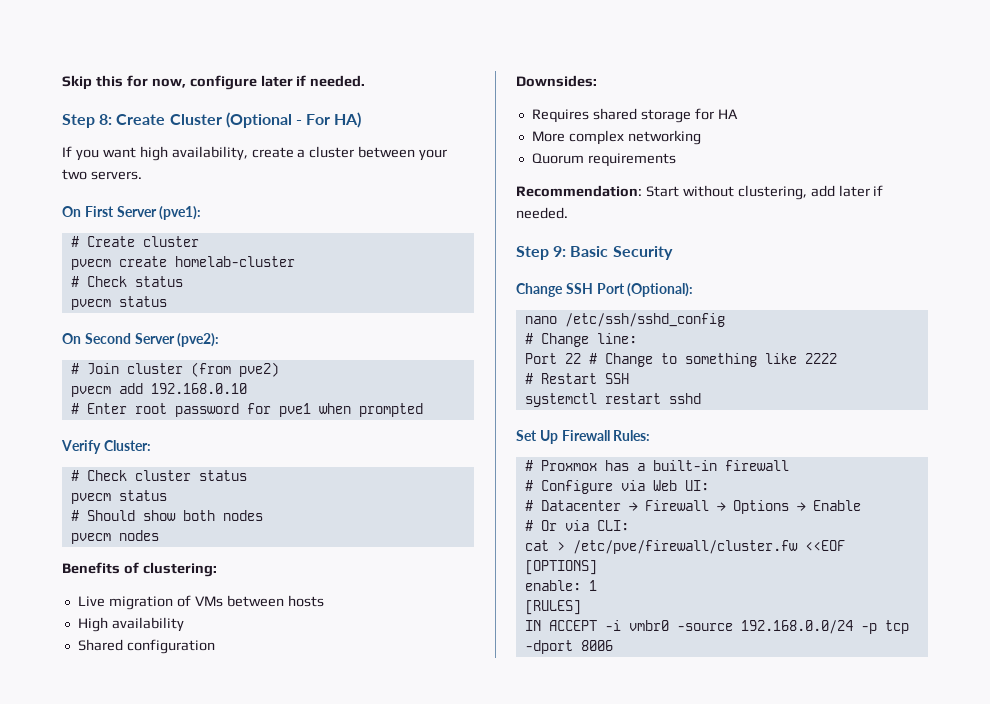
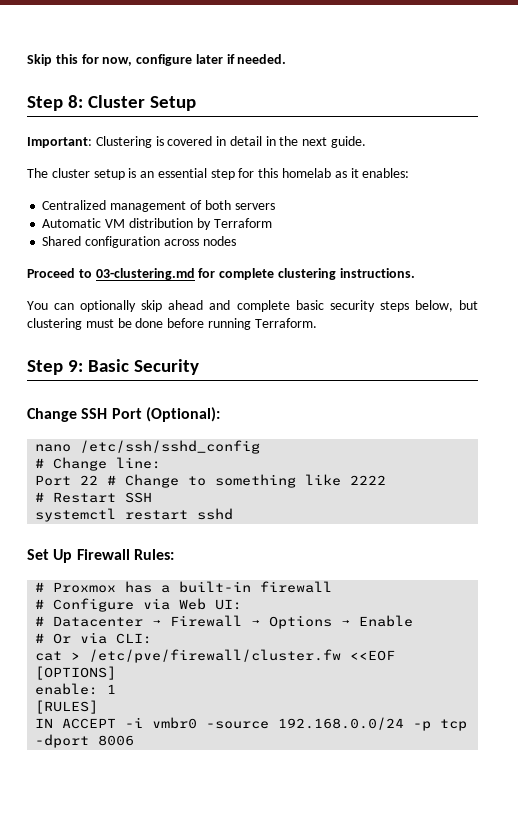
[116,112,362,128] [62,146,448,161] [62,169,142,180] [62,206,202,220] [70,236,199,247] [70,256,295,270] [70,276,183,287] [70,296,167,310] [62,333,220,347] [70,362,279,377] [70,383,247,397] [70,403,423,417] [61,440,151,454] [70,470,247,481] [70,490,167,504] [70,510,263,521] [70,530,159,544] [62,562,217,577] [77,595,324,610] [77,617,184,632] [77,639,215,654] [516,75,597,87] [531,108,738,123] [531,130,701,145] [531,153,676,167] [516,185,884,200] [516,207,568,219] Create Cluster (Optional - For HA) // If you want high availability, create a cluster between your two servers. // On First Server (pve1): // # Create cluster // pvecm create homelab-cluster // # Check status // pvecm status // On Second Server (pve2): // # Join cluster (from pve2) // pvecm add 192.168.0.10 // # Enter root password for pve1 when prompted // Verify Cluster: // # Check cluster status // pvecm status // # Should show both nodes // pvecm nodes // Benefits of clustering: // Live migration of VMs between hosts // High availability // Shared configuration // Downsides: // Requires shared storage for HA // More complex networking // Quorum requirements // Recommendation: Start without clustering, add later if needed. -> [88,95,197,111] [27,136,367,148] [27,168,410,180] [42,200,275,212] [42,218,272,230] [42,236,236,248] [27,268,415,280] [27,300,478,312] [27,318,317,330] Cluster Setup // Important: Clustering is covered in detail in the next guide. // The cluster setup is an essential step for this homelab as it enables: // Centralized management of both servers // Automatic VM distribution by Terraform // Shared configuration across nodes // Proceed to 03-clustering.md for complete clustering instructions. // You can optionally skip ahead and complete basic security steps below, but clustering must be done before running Terraform.

